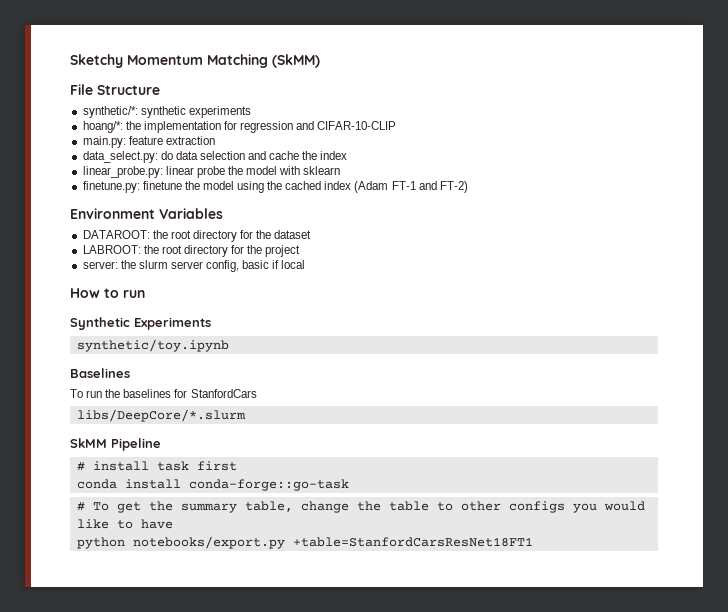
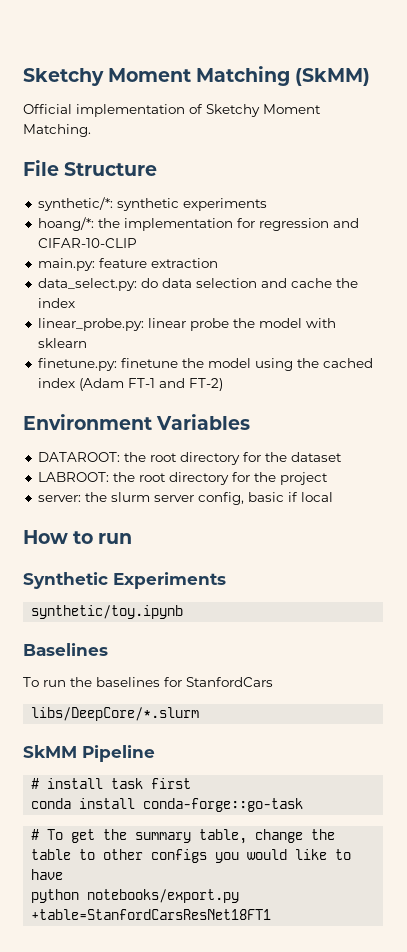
[70,54,203,68] Sketchy Momentum -> [23,68,192,86] Sketchy Moment
(320, 61) none -> [23,104,321,117] [23,124,91,137] // Official implementation of Sketchy Moment Matching.

